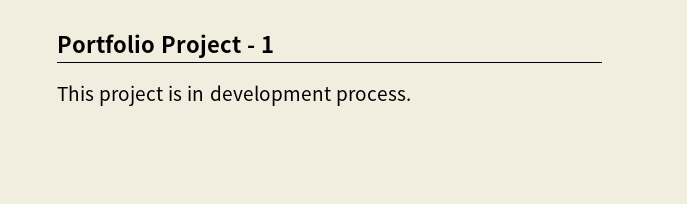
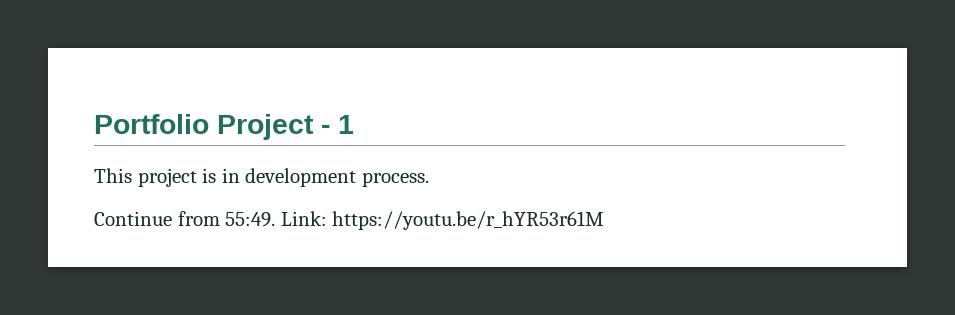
(411, 98) none -> [94,211,605,230] // Continue from 55:49. Link: https://youtu.be/r_hYR53r61M

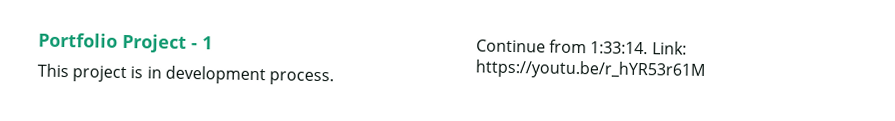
[225,212,276,227] 55:49. -> [590,41,649,55] 1:33:14.

